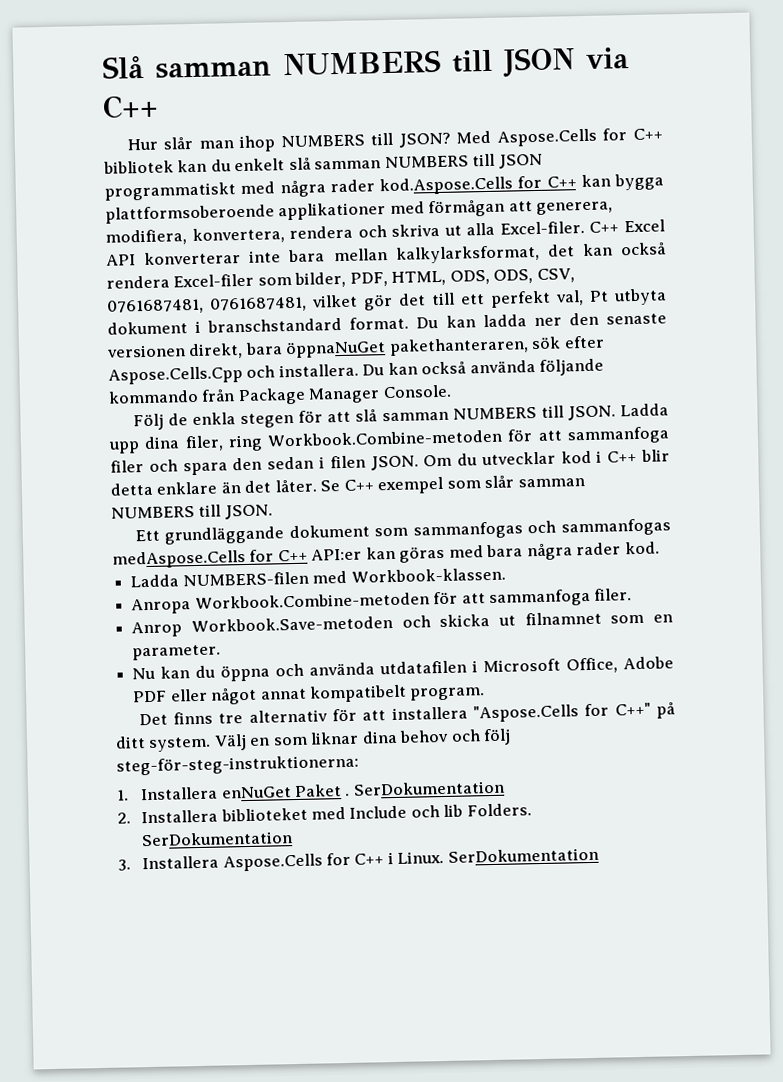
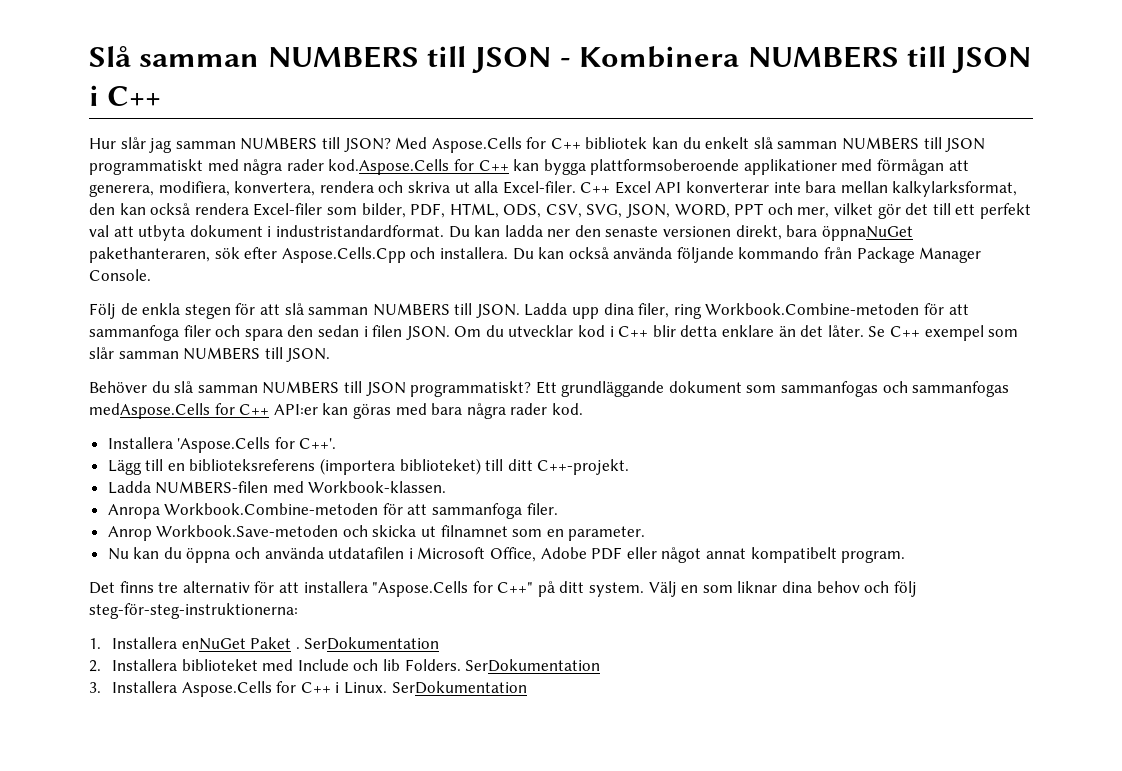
[585,47,629,69] via -> [559,46,1032,73] [89,85,99,106] - Kombinera NUMBERS till JSON i
[198,135,277,153] man ihop -> [149,138,236,153] jag samman
[546,244,575,257] det -> [89,203,115,215] den
[493,268,575,284] [107,296,307,315] ODS, CSV, 0761687481, 0761687481, -> [545,203,830,218] CSV, SVG, JSON, WORD, PPT och mer,
[555,290,609,306] val, Pt -> [89,225,134,237] val att
[207,316,410,333] branschstandard format. -> [275,225,444,237] industristandardformat.
(273, 512) none -> [89,381,532,397] Behöver du slå samman NUMBERS till JSON programmatiskt?
(660, 548) none -> [107,437,337,453] [107,458,630,475] // Installera 'Aspose.Cells for C++'. // Lägg till en biblioteksreferens (importera biblioteket) till ditt C++-projekt.

